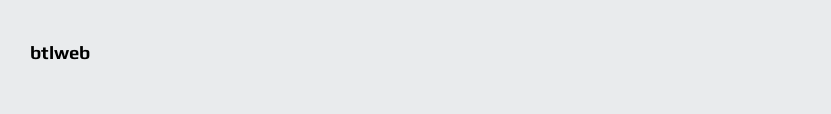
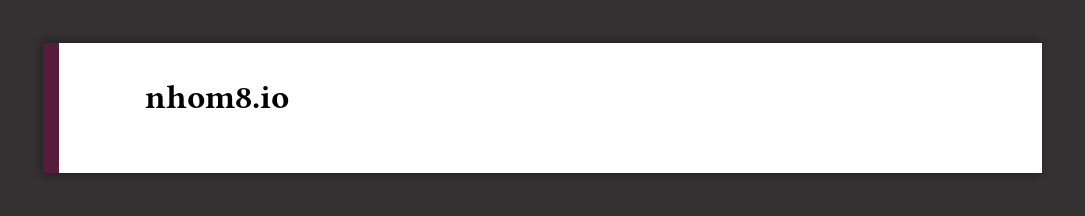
[30,46,90,60] btlweb -> [145,85,289,108] nhom8.io

